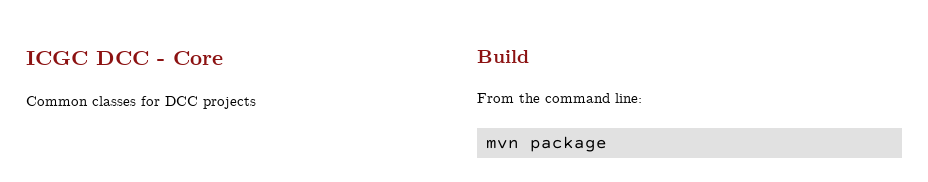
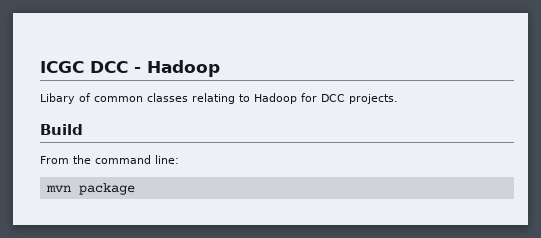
[173,51,223,65] [26,96,136,106] Core // Common classes -> [147,60,220,77] [40,93,297,104] Hadoop // Libary of common classes relating to Hadoop
[203,97,256,109] projects -> [349,94,398,104] projects.

